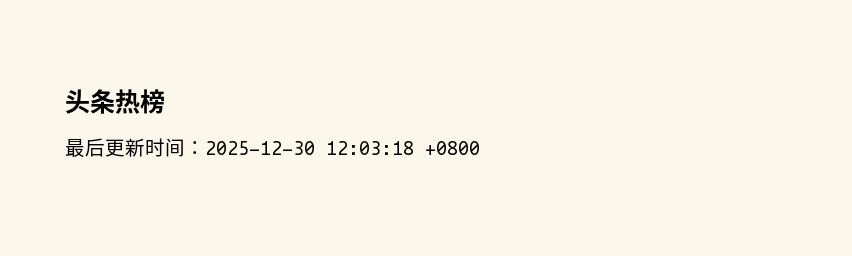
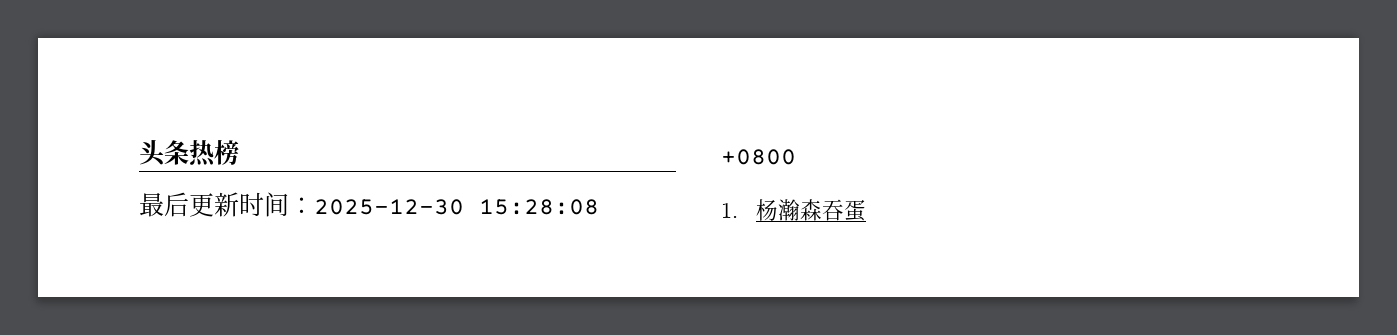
[326,141,414,155] 12:03:18 -> [479,199,599,215] 15:28:08
(480, 148) none -> [721,199,867,222] // 1.杨瀚森吞蛋

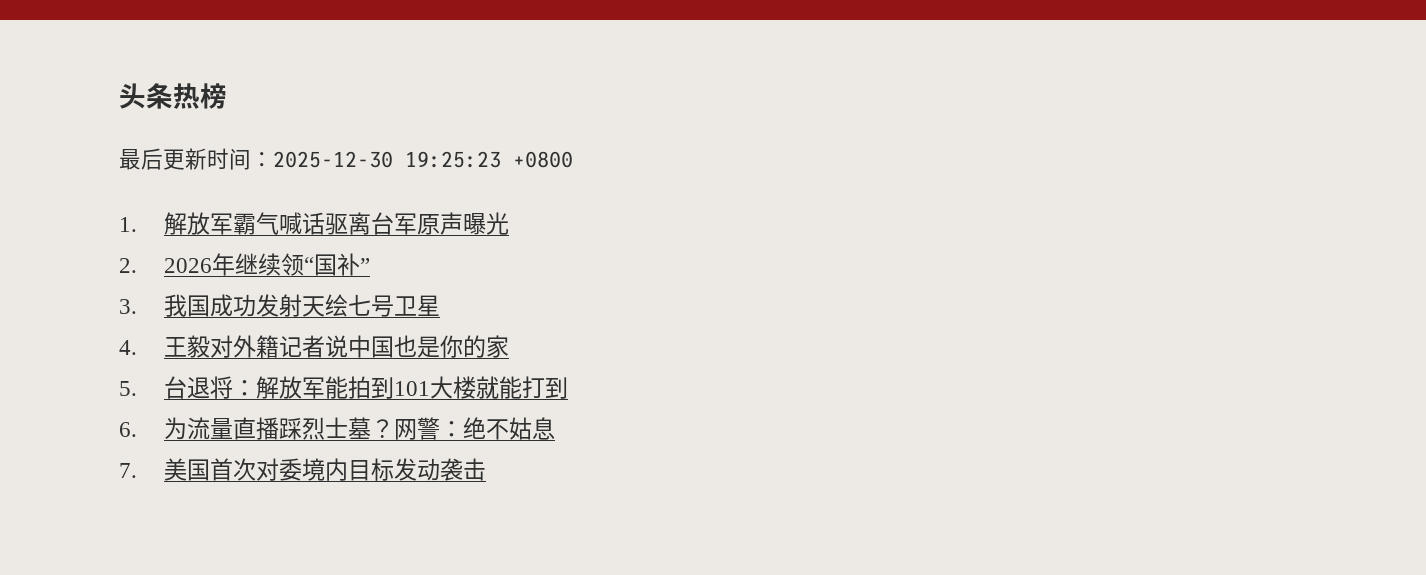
[479,199,599,215] 15:28:08 -> [405,151,501,168] 19:25:23
[756,199,867,222] 杨瀚森吞蛋 -> [164,212,510,235] [119,253,371,276] [119,294,441,317] [119,335,510,358] [119,376,569,399] [119,417,556,440] [119,458,487,481] 解放军霸气喊话驱离台军原声曝光 // 2. 2026年继续领“国补” // 3.我国成功发射天绘七号卫星 // 4.王毅对外籍记者说中国也是你的家 // 5.台退将：解放军能拍到101大楼就能打到 // 6.为流量直播踩烈士墓？网警：绝不姑息 // 7.美国首次对委境内目标发动袭击

